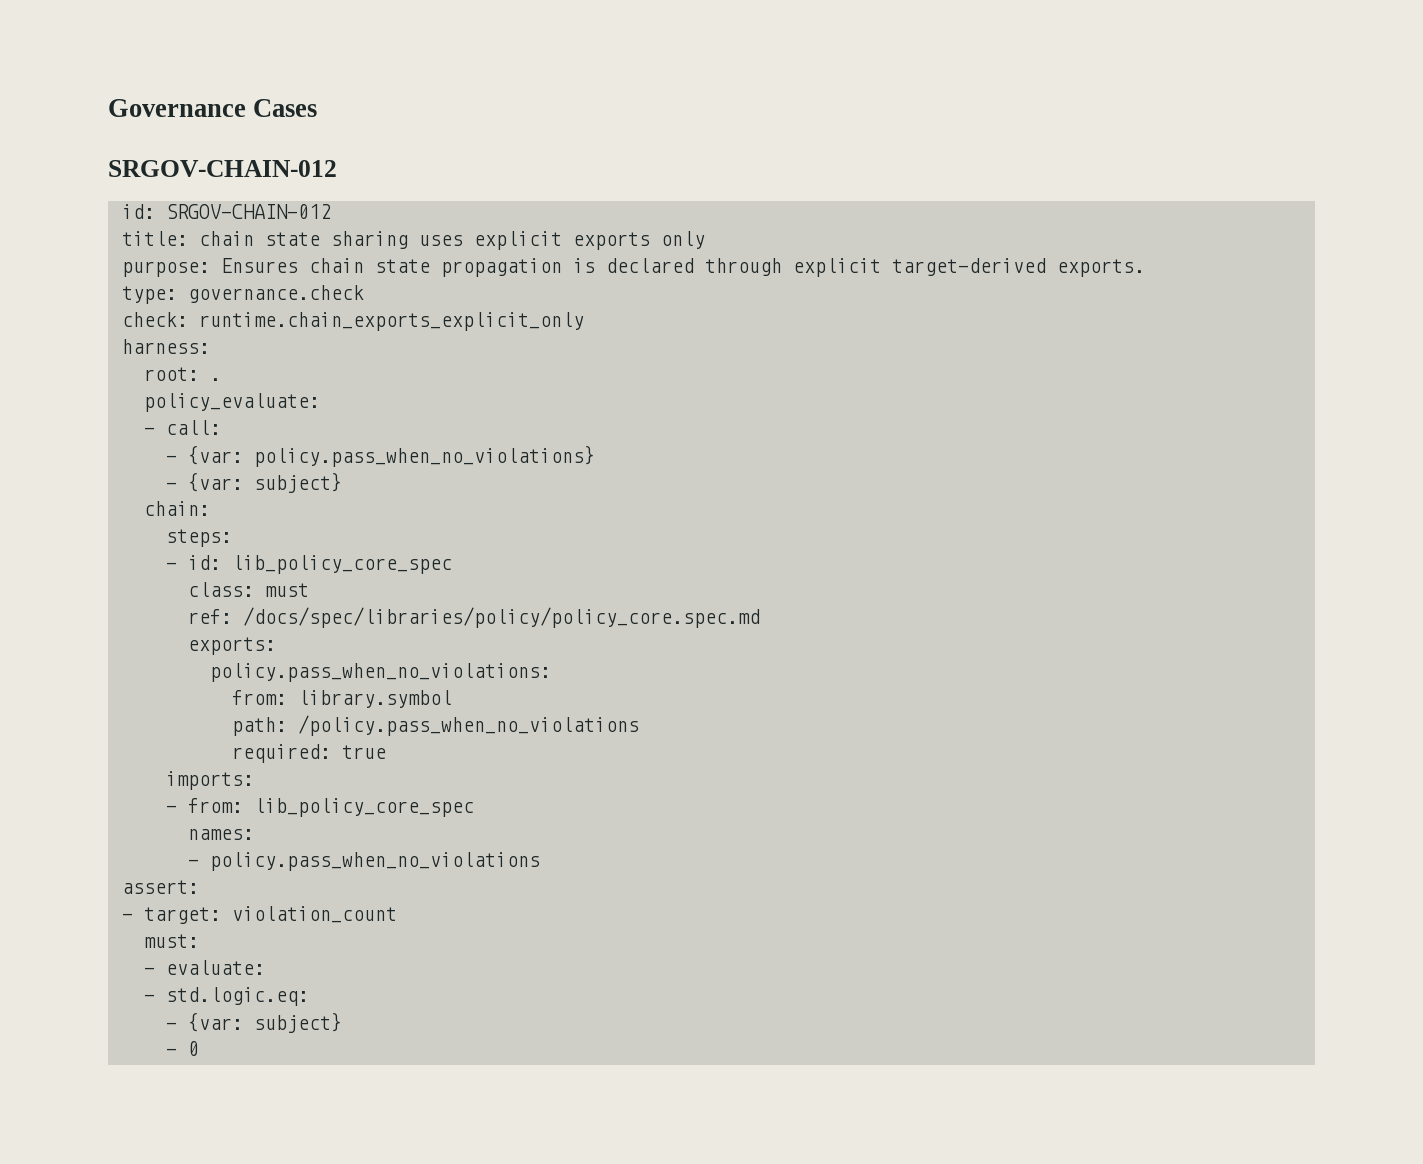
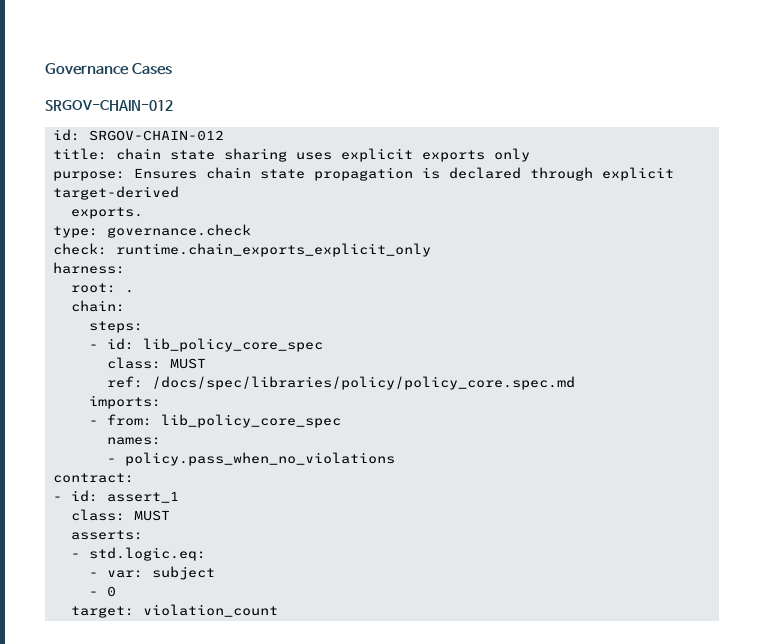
(1046, 267) none -> (179, 193) //
[143,393,320,412] [143,420,221,435] [165,445,595,467] [165,472,342,493] // policy_evaluate: // - call: // - {var: policy.pass_when_no_violations} // - {var: subject} -> (134, 291) none
[264,583,309,597] must -> [169,358,206,369] MUST
[187,637,276,655] [209,663,551,682] [231,690,452,708] [231,715,639,736] [231,744,386,763] // exports: // policy.pass_when_no_violations: // from: library.symbol // path: /policy.pass_when_no_violations // required: true -> (575, 383) none
[121,880,199,894] [121,906,397,924] [143,934,199,948] [143,960,265,975] assert: // - target: violation_count // must: // - evaluate: -> [52,473,134,483] [52,490,179,503] [70,509,170,521] [70,530,143,540] contract: // - id: assert_1 // class: MUST // asserts:
[187,1012,342,1033] {var: subject} -> [106,566,215,580] var: subject
(199, 1048) none -> [70,604,278,618] // target: violation_count

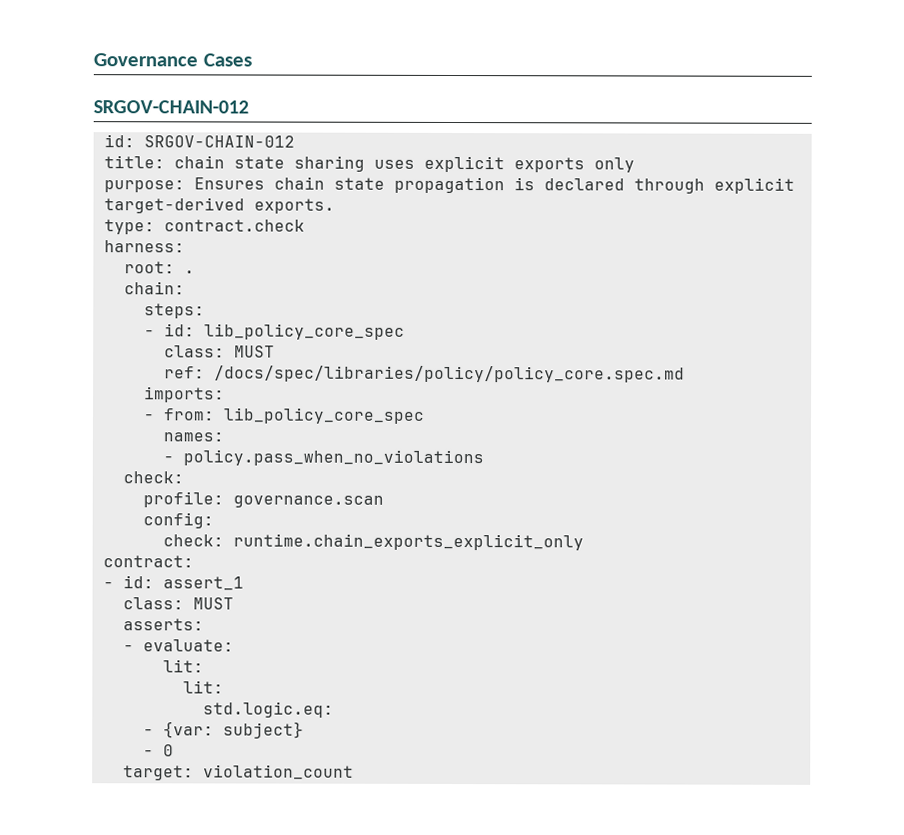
(179, 193) // -> (245, 205) none
[106,224,251,238] [52,243,431,257] governance.check // check: runtime.chain_exports_explicit_only -> [163,219,305,232] contract.check
(395, 459) none -> [122,471,184,484] [142,491,384,508] [142,512,214,529] [162,533,584,551] // check: // profile: governance.scan // config: // check: runtime.chain_exports_explicit_only
(80, 555) none -> [142,639,234,652] [162,659,204,673] [182,680,224,694] evaluate: // lit: // lit: //
[106,566,215,580] var: subject -> [162,721,304,739] {var: subject}

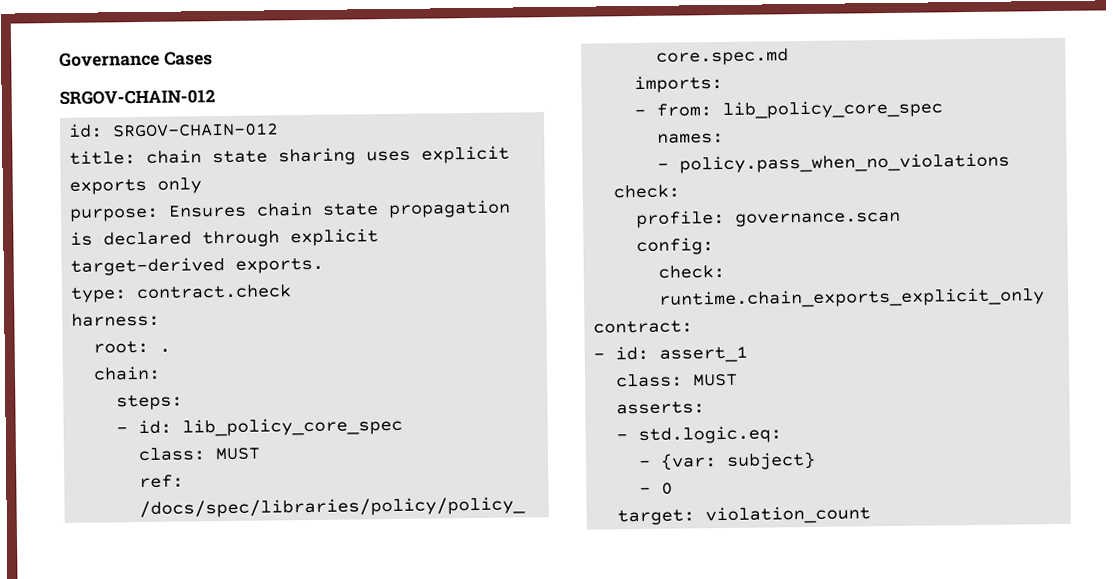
[142,639,234,652] [162,659,204,673] [182,680,224,694] evaluate: // lit: // lit: // -> (628, 437) none

